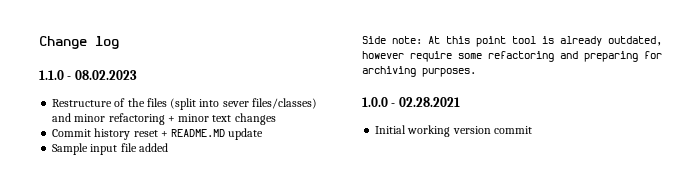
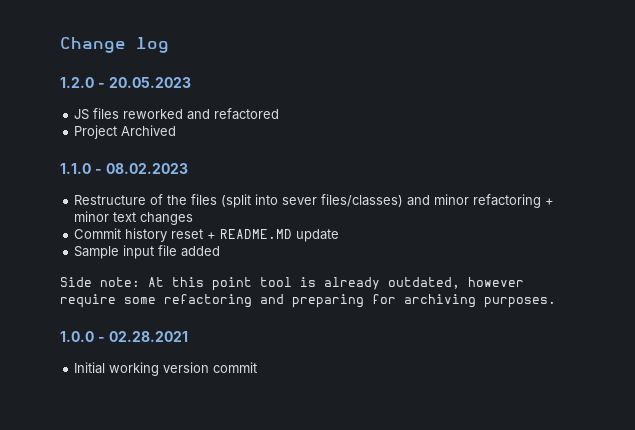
(119, 42) none -> [60,77,191,88] [74,108,280,120] [74,125,177,139] // 1.2.0 - 20.05.2023 // JS files reworked and refactored // Project Archived

